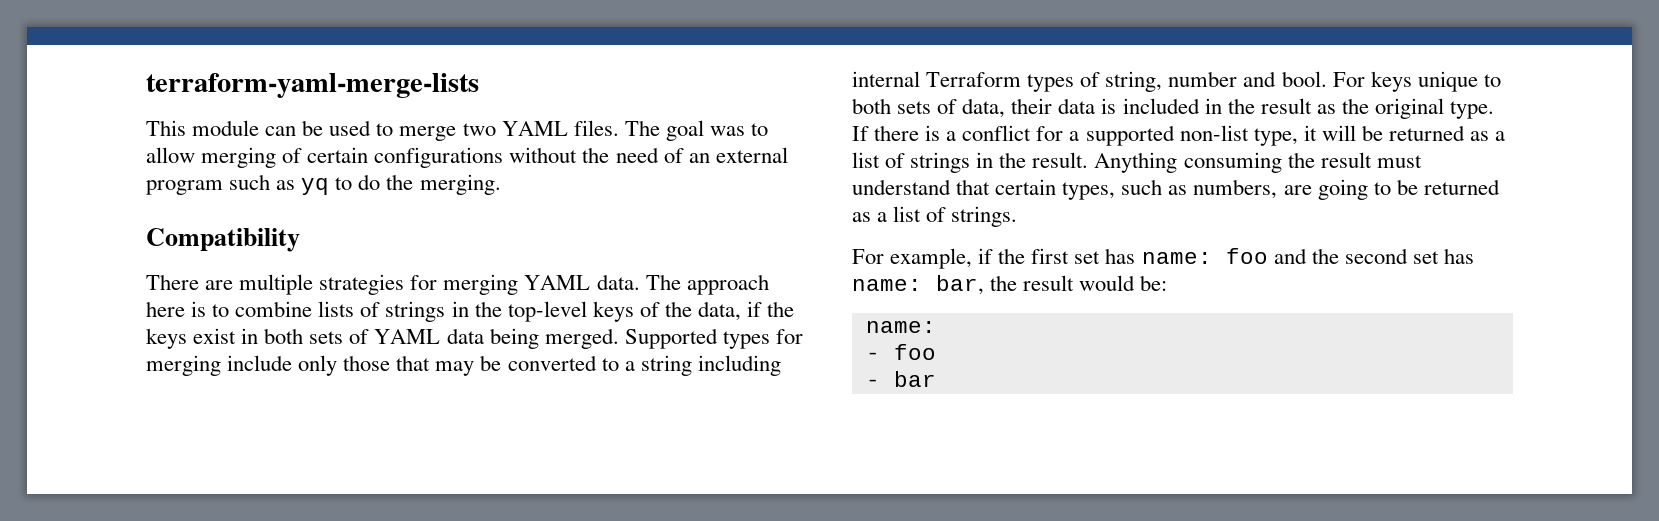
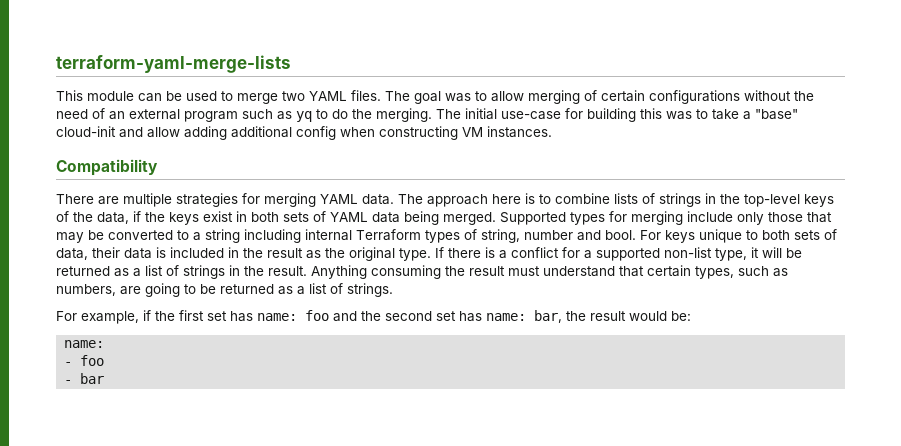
(501, 184) none -> [436,108,798,122] [56,126,552,140] The initial use-case for building this was to take a "base" cloud-init and allow adding additional config when constructing VM instances.

